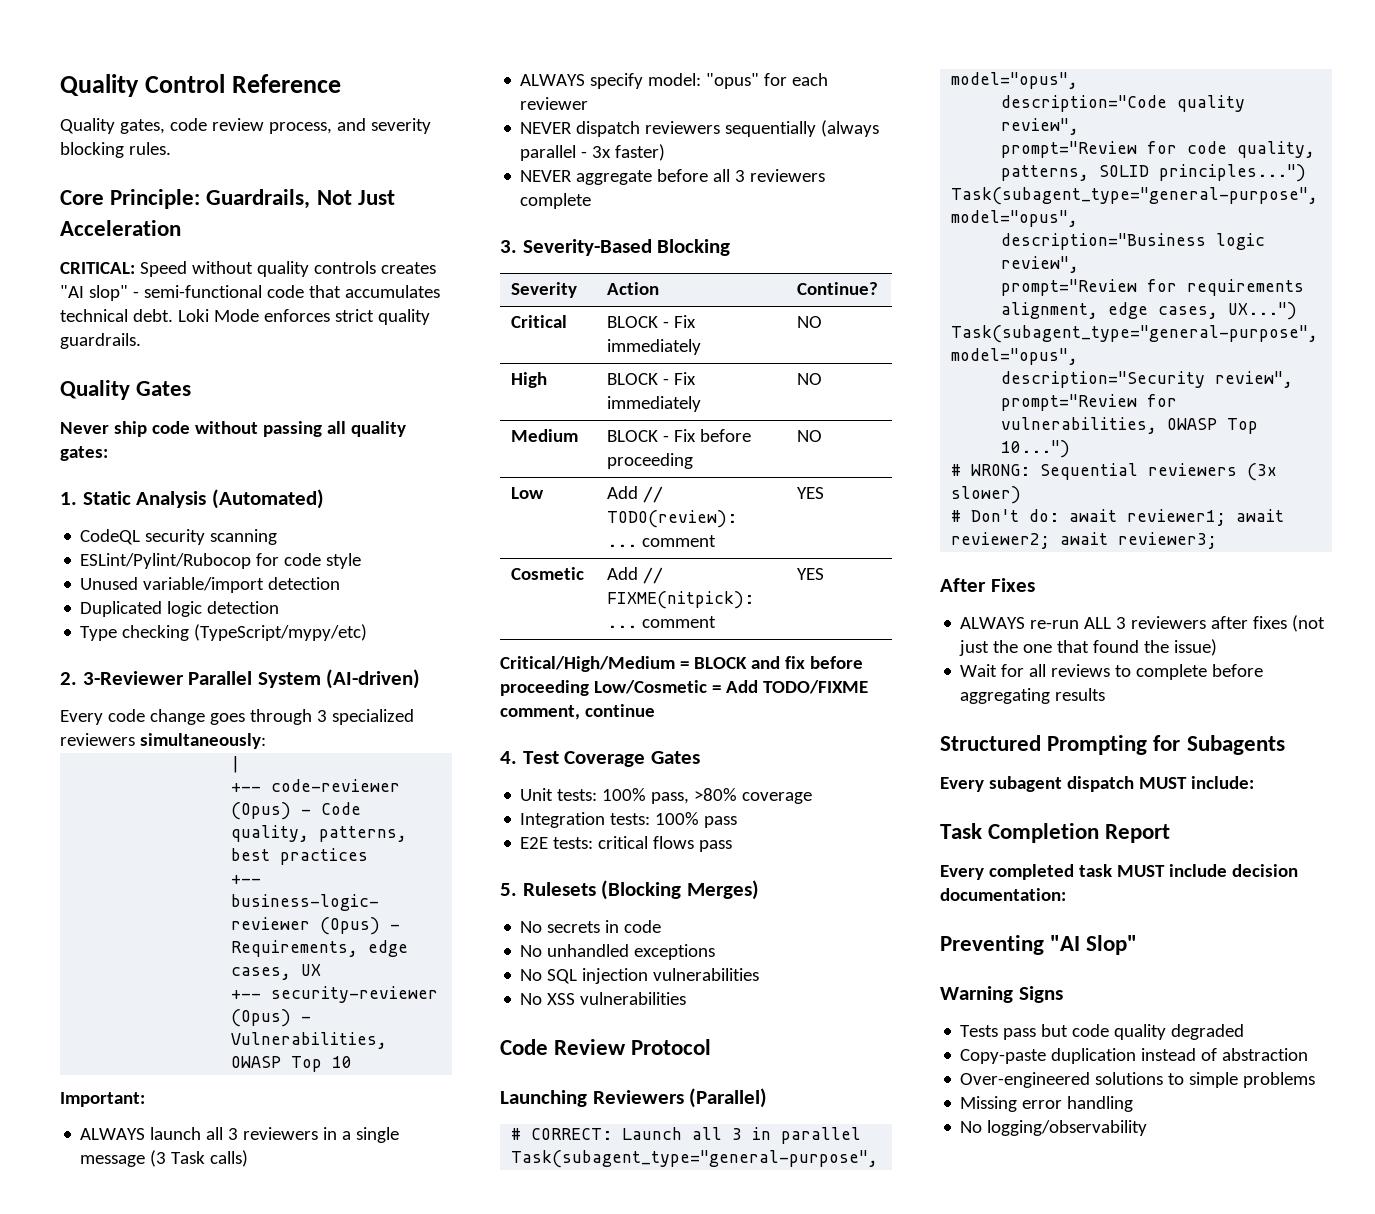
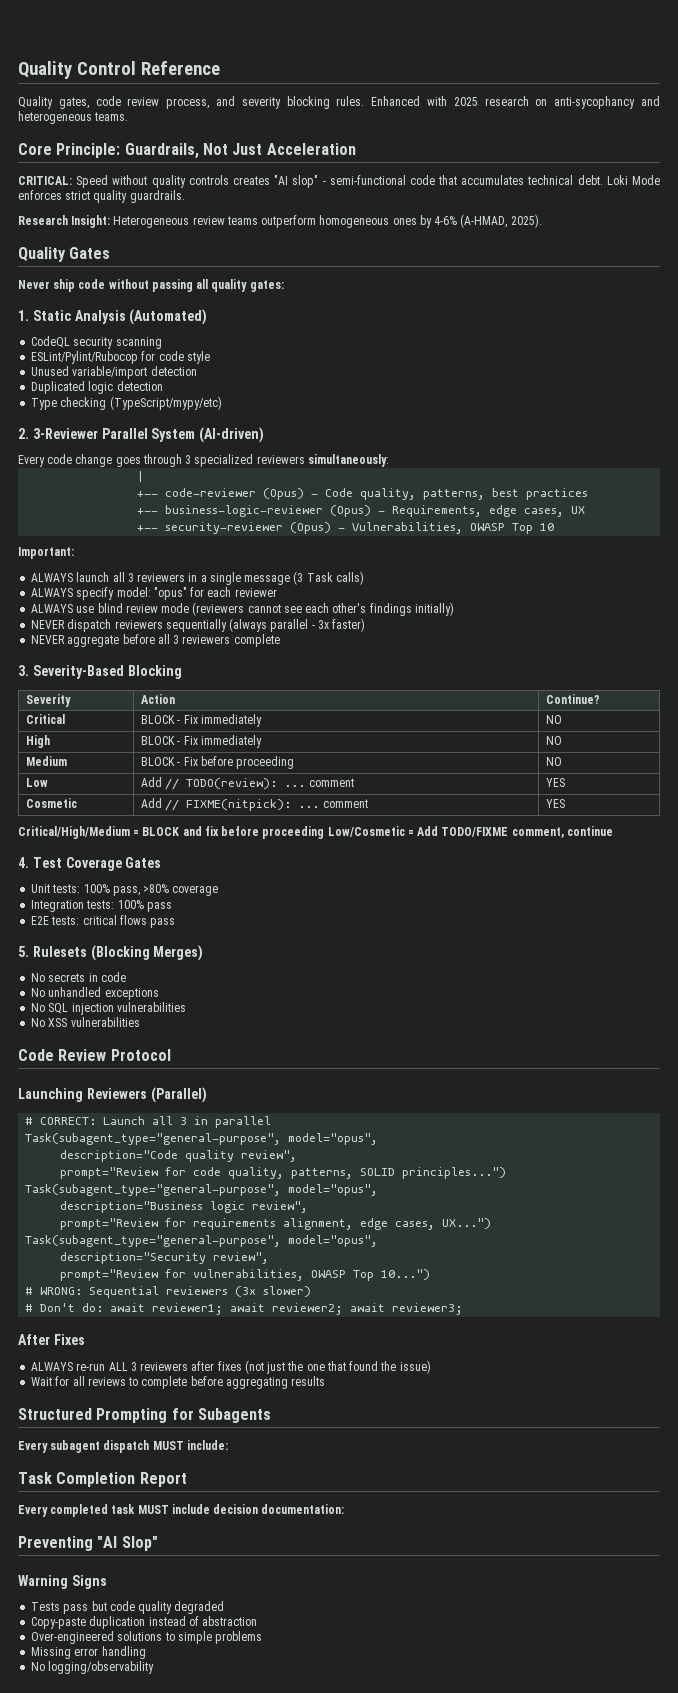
(171, 148) none -> [371,96,660,109] [18,111,129,124] Enhanced with 2025 research on anti-sycophancy and heterogeneous teams.
(141, 341) none -> [18,214,542,228] // Research Insight: Heterogeneous review teams outperform homogeneous ones by 4-6% (A-HMAD, 2025).
(589, 103) none -> [31,602,454,616] // ALWAYS use blind review mode (reviewers cannot see each other's findings initially)

